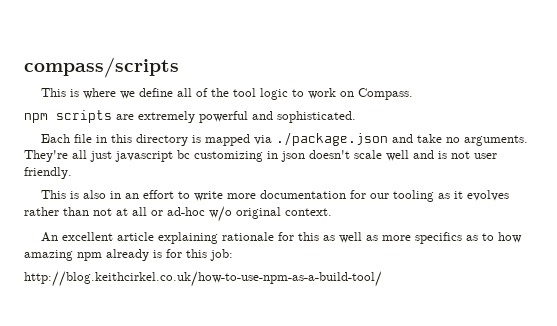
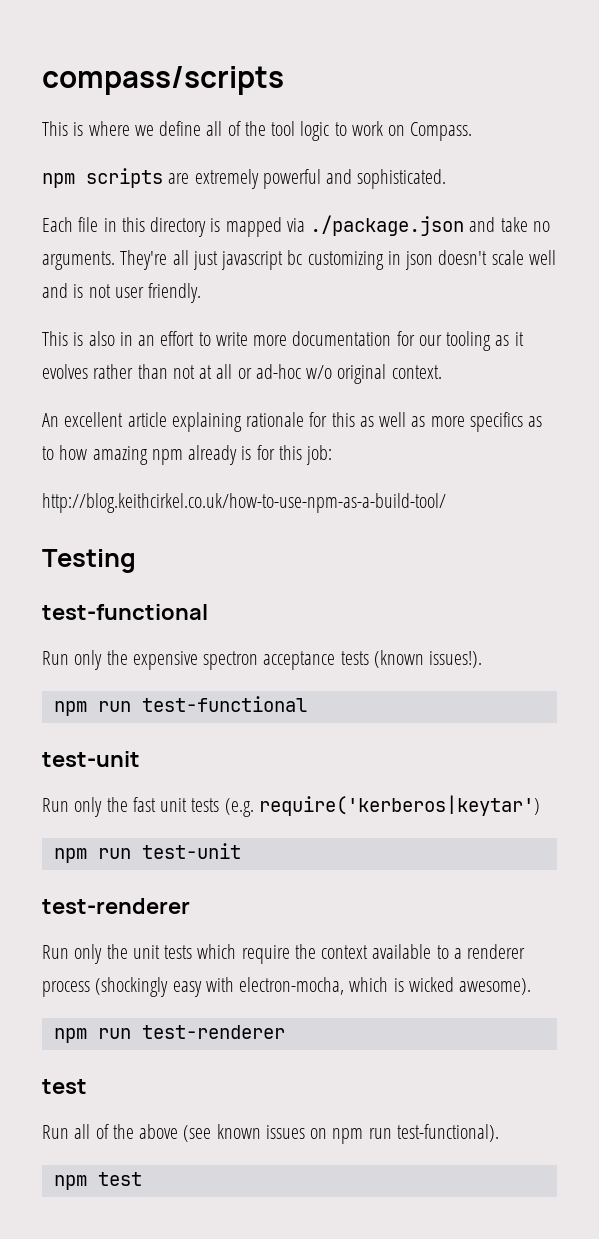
(382, 279) none -> [42,549,136,573] [42,604,208,620] [42,650,483,670] [53,696,307,716] [42,751,140,767] [42,795,540,817] [53,843,241,863] [42,898,190,914] [42,944,526,964] [42,977,532,997] [53,1025,285,1043] [42,1079,87,1094] [42,1124,499,1144] [53,1172,142,1190] // Testing // test-functional // Run only the expensive spectron acceptance tests (known issues!). // npm run test-functional // test-unit // Run only the fast unit tests (e.g. require('kerberos|keytar') // npm run test-unit // test-renderer // Run only the unit tests which require the context available to a renderer process (shockingly easy with electron-mocha, which is wicked awesome). // npm run test-renderer // test // Run all of the above (see known issues on npm run test-functional). // npm test

